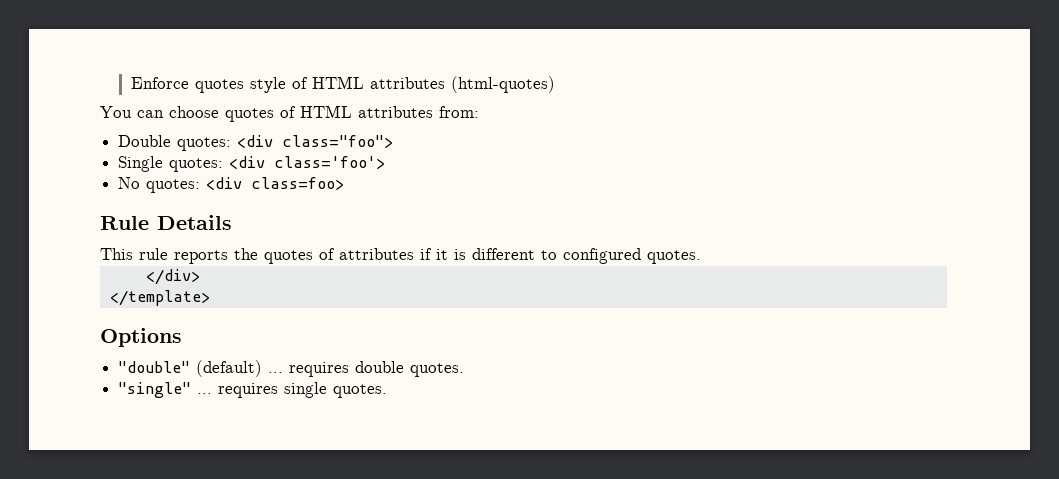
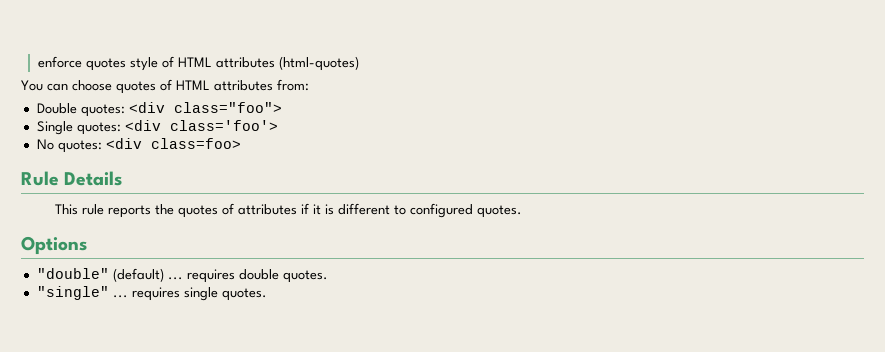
[130,77,189,89] Enforce -> [38,56,83,68] enforce
[145,269,200,285] [109,290,210,306] // </div> // </template> -> (523, 211) none

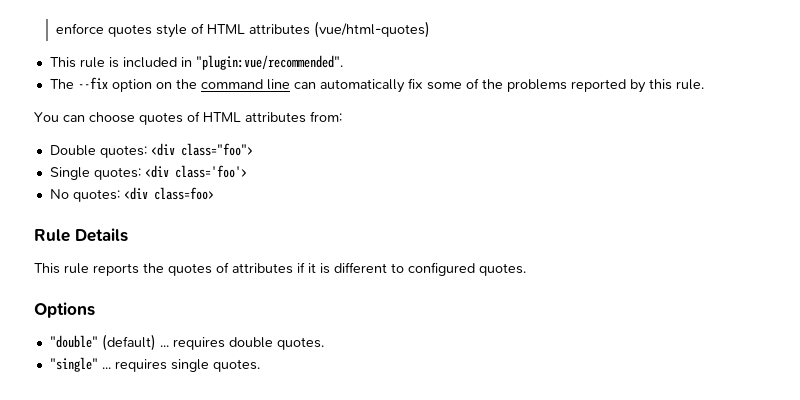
[279,56,360,71] (html-quotes) -> [314,21,431,38] [49,55,343,70] [49,77,704,93] (vue/html-quotes) // This rule is included in "plugin:vue/recommended". // The --fix option on the command line can automatically fix some of the problems reported by this rule.

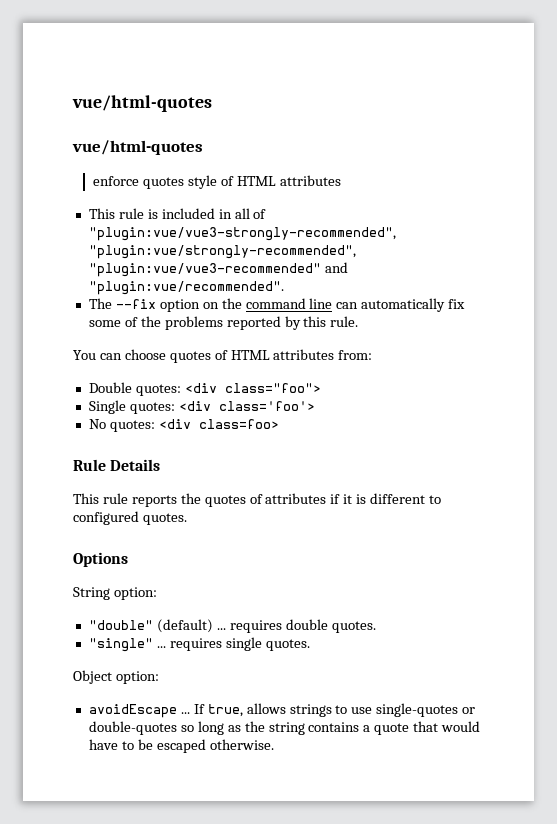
(56, 28) none -> [72,95,212,112] [72,140,203,155] vue/html-quotes // vue/html-quotes //
[314,21,431,38] (vue/html-quotes) -> (341, 180) none
(192, 62) none -> [234,208,267,219] [88,227,396,241] [88,245,356,259] [88,262,348,277] all of "plugin:vue/vue3-strongly-recommended", "plugin:vue/strongly-recommended", "plugin:vue/vue3-recommended" and
(95, 310) none -> [73,587,157,600] // String option:
(260, 365) none -> [73,670,159,684] [88,703,476,718] [88,721,481,735] [88,739,274,753] // Object option: // avoidEscape ... If true, allows strings to use single-quotes or double-quotes so long as the string contains a quote that would have to be escaped otherwise.

